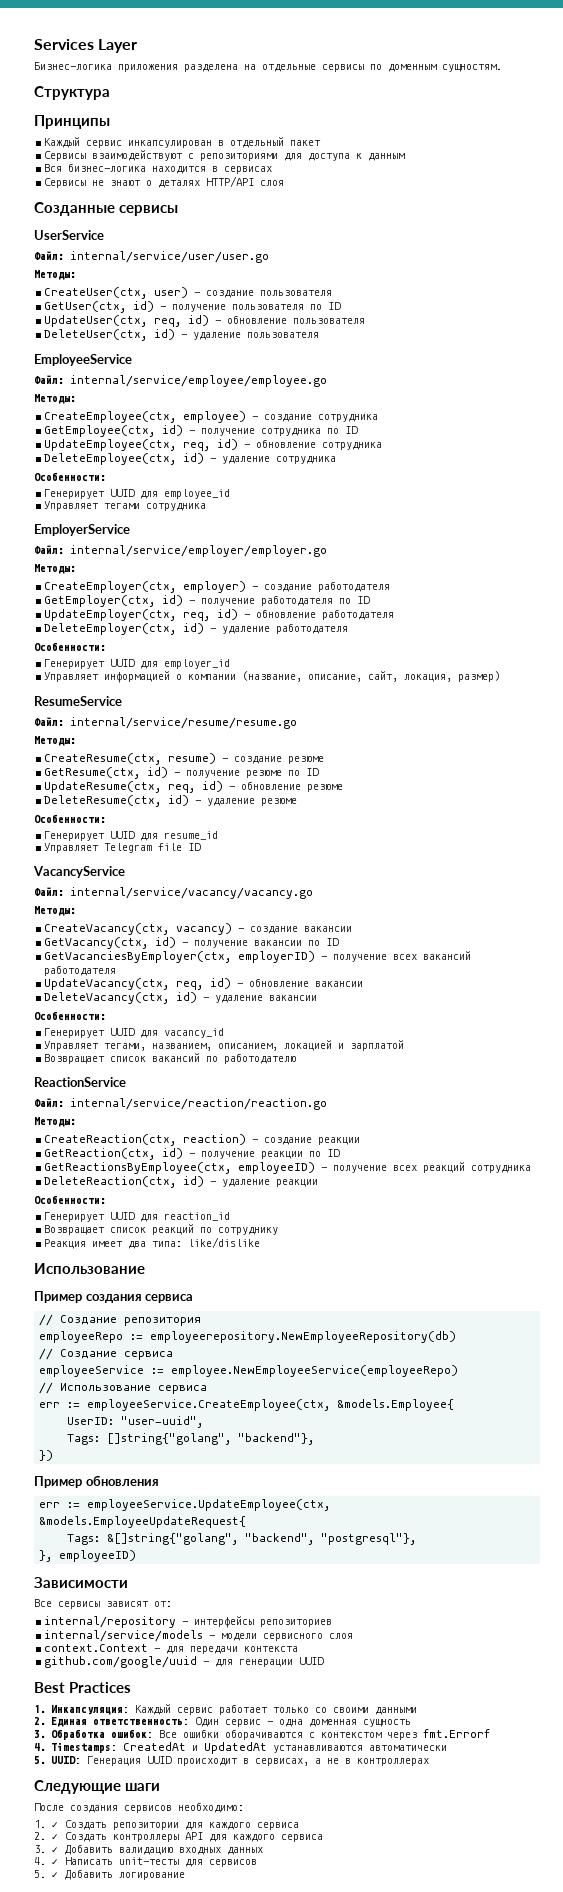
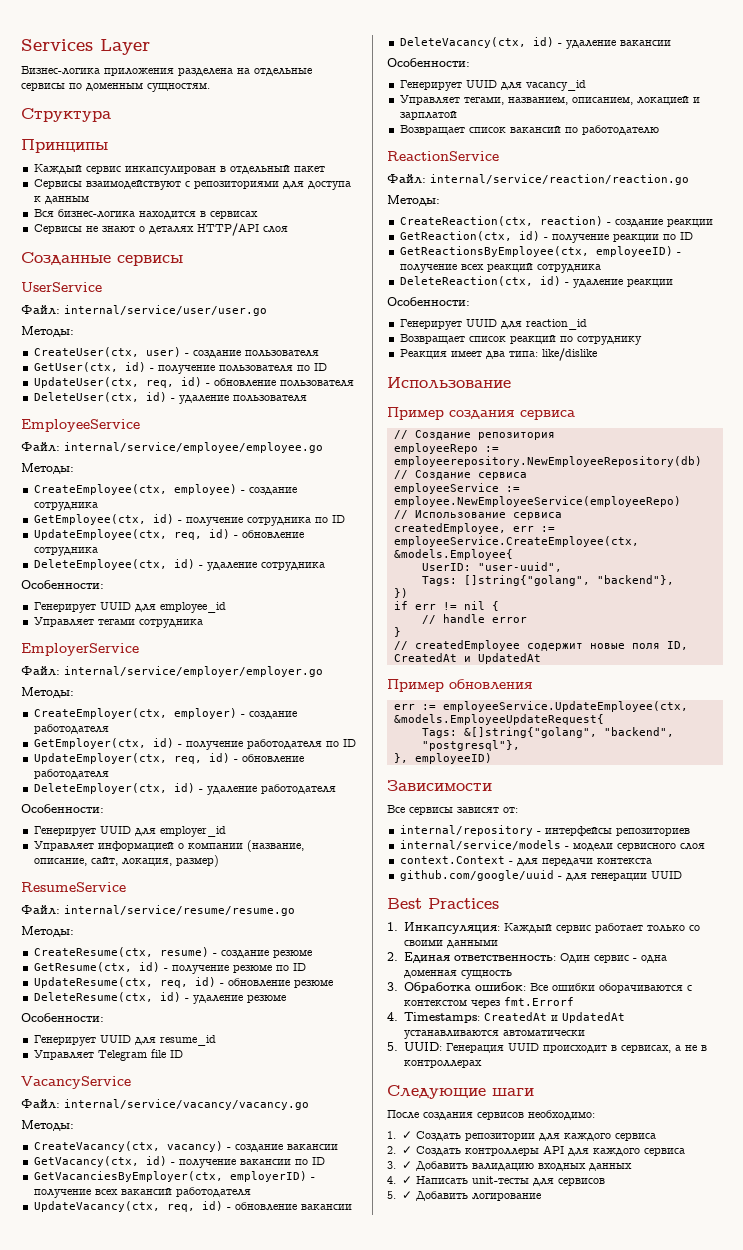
(208, 1389) none -> [393,523,506,534] createdEmployee,
(54, 1455) none -> [393,601,499,611] [421,614,527,624] [393,627,401,637] [393,640,688,651] [393,653,541,664] // if err != nil { // // handle error // } // // createdEmployee содержит новые поля ID, CreatedAt и UpdatedAt

